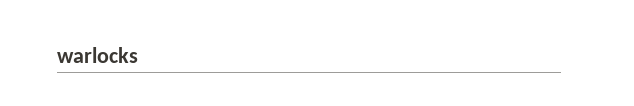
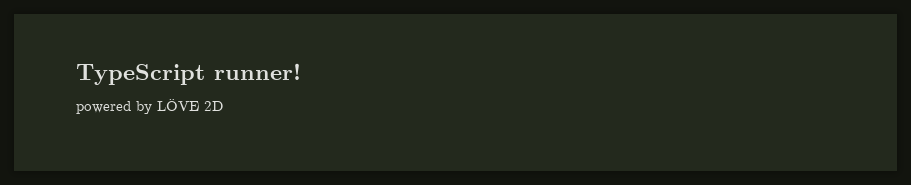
[57,47,138,63] warlocks -> [76,63,301,85] [76,99,223,114] TypeScript runner! // powered by LÖVE 2D

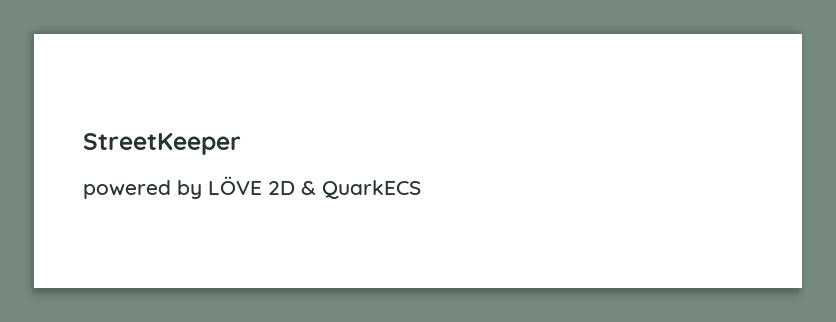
[76,63,301,85] TypeScript runner! -> [83,133,241,155] StreetKeeper
(223, 106) none -> [301,180,421,199] & QuarkECS

